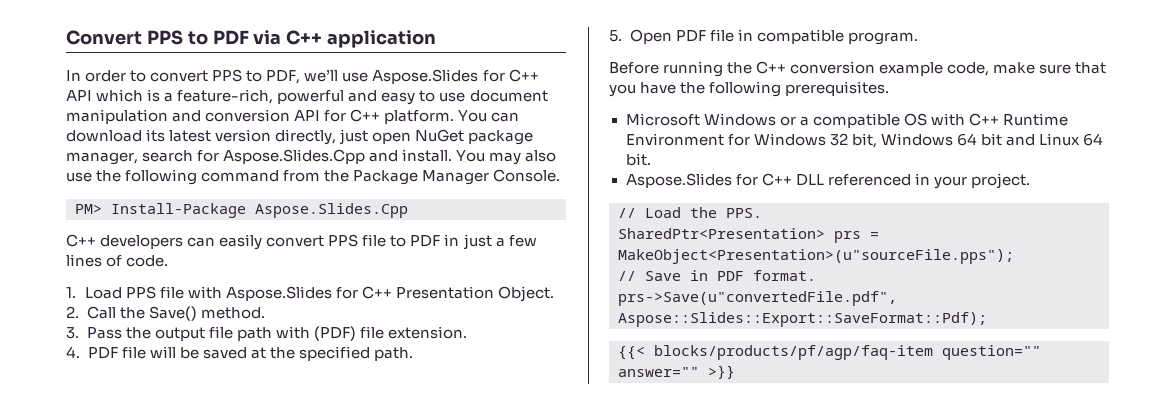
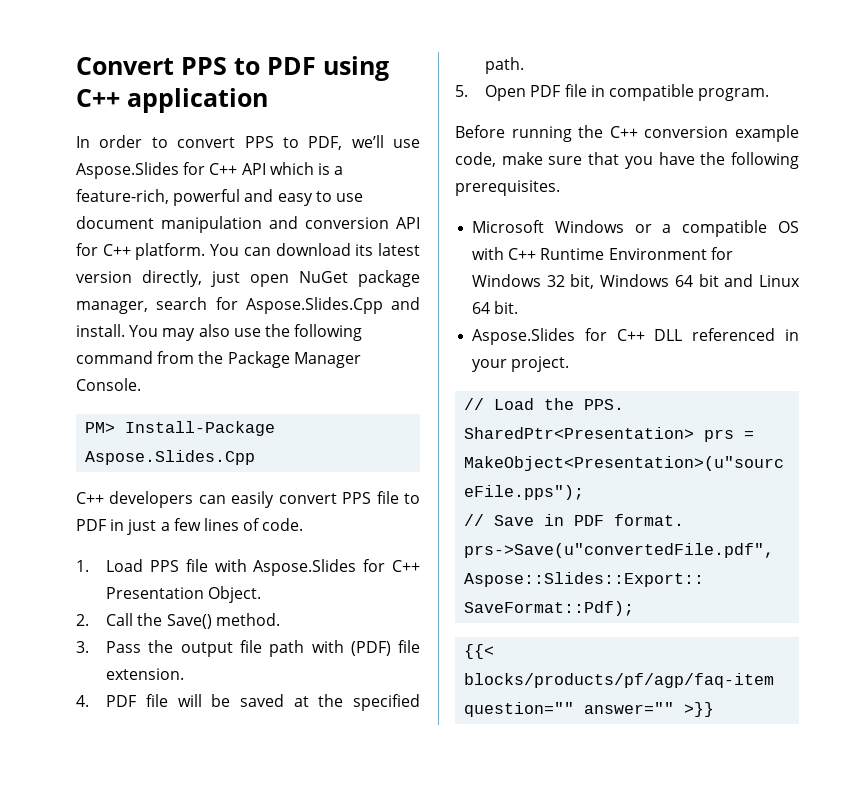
[253,30,282,45] via -> [323,56,389,81] using

